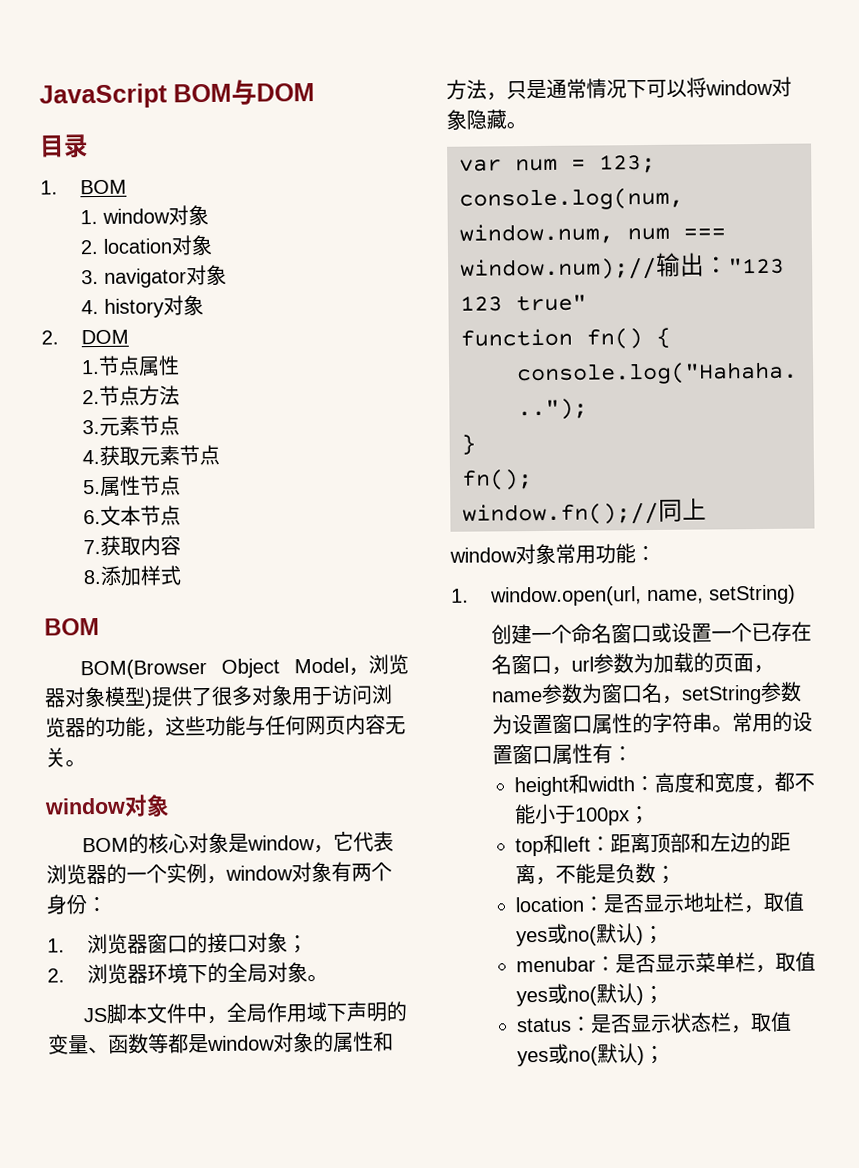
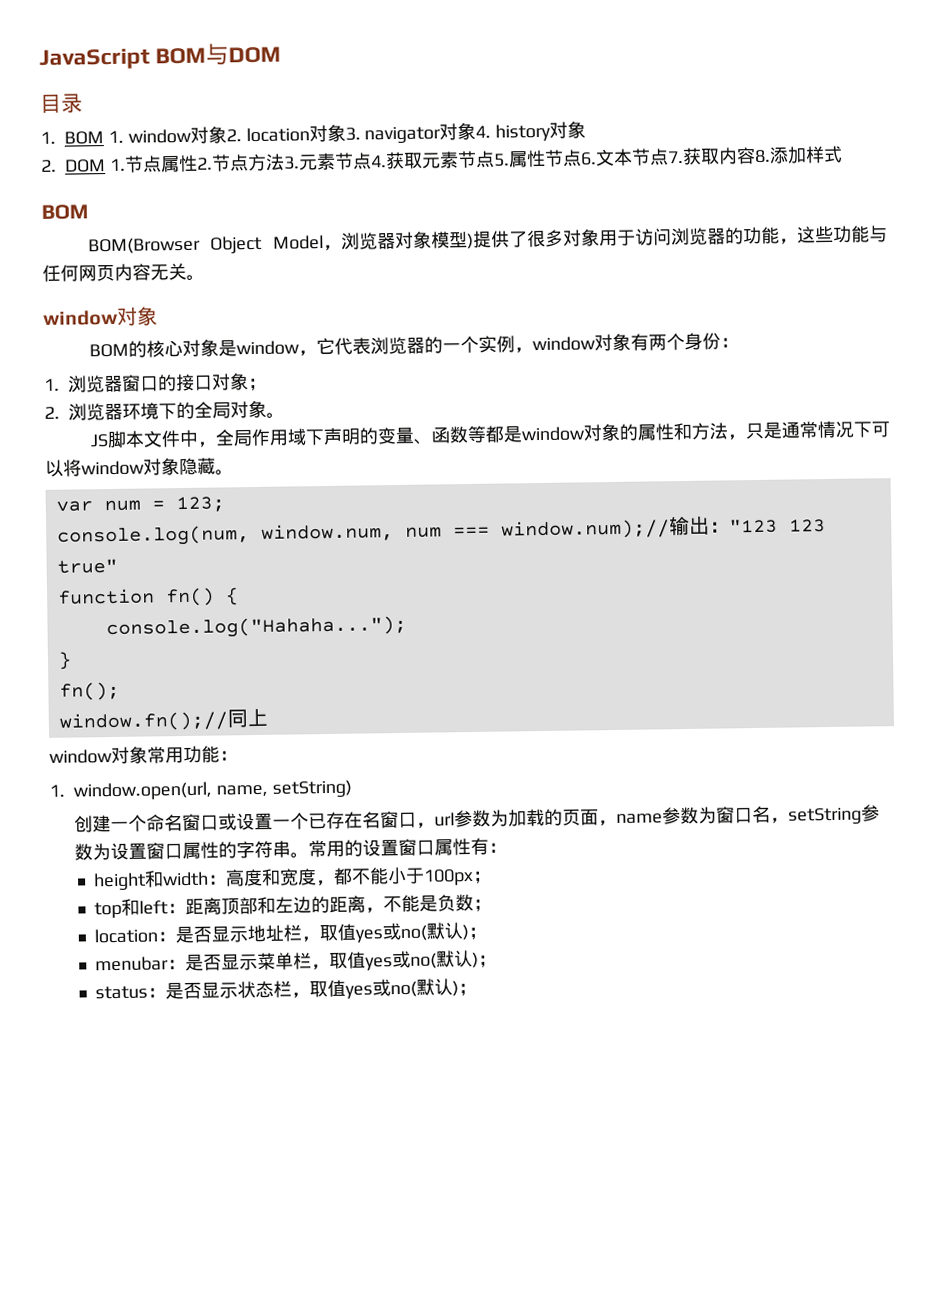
(127, 187) // -> (104, 138) none
(209, 215) // -> (227, 135) none
(213, 245) // -> (346, 133) none
(227, 275) // -> (477, 131) none
(129, 337) // -> (106, 166) none
(180, 365) // -> (198, 163) none
(180, 395) // -> (285, 162) none
(180, 425) // -> (372, 161) none
(220, 455) // -> (495, 159) none
(181, 485) // -> (582, 158) none
(181, 515) // -> (669, 157) none
(181, 545) // -> (756, 155) none

